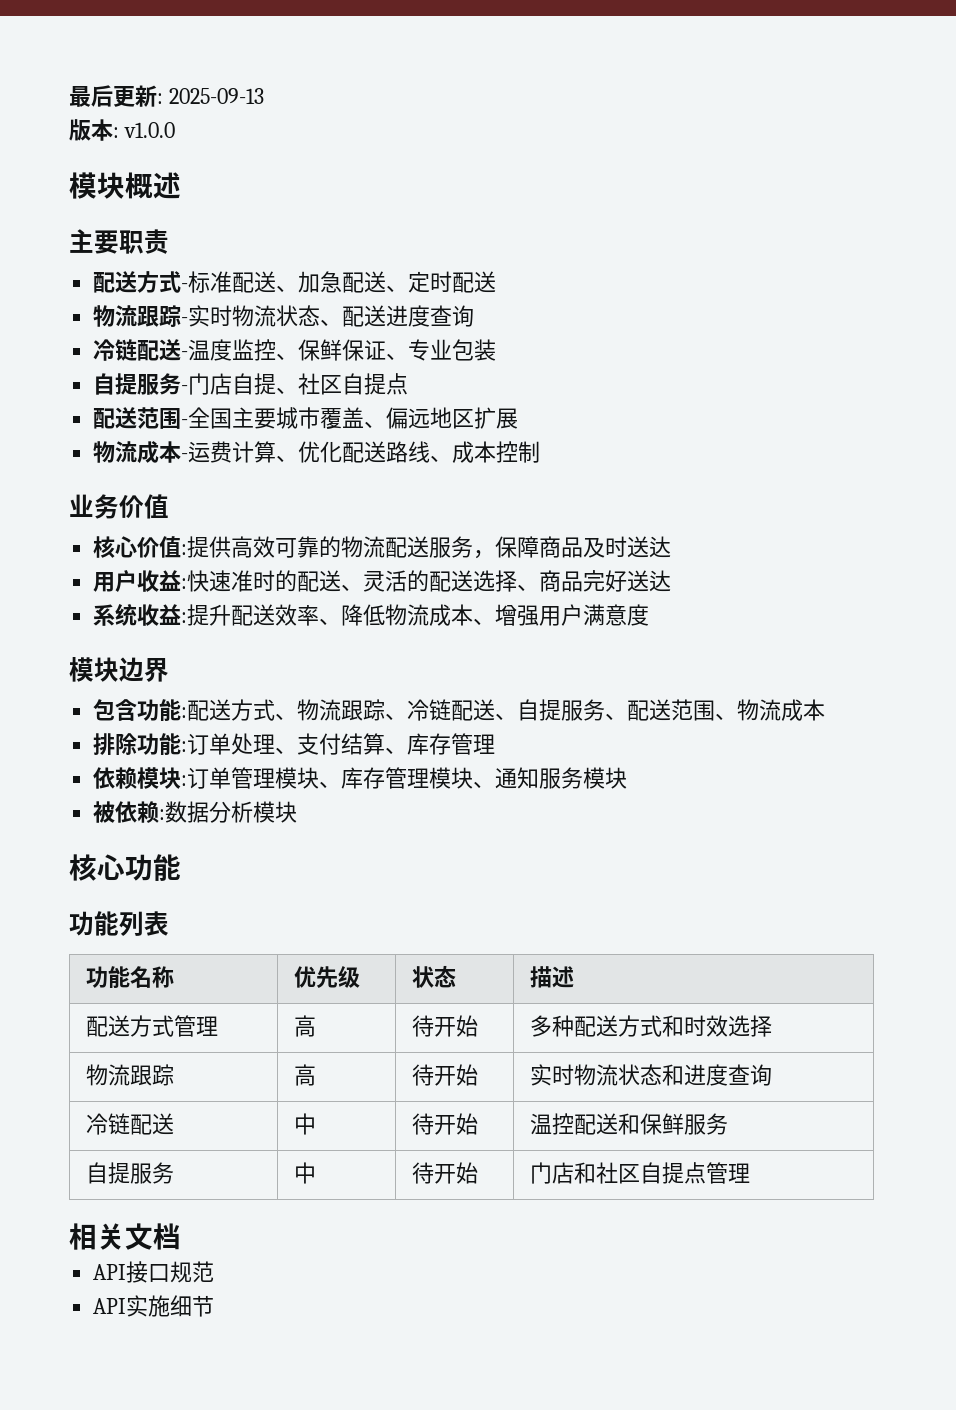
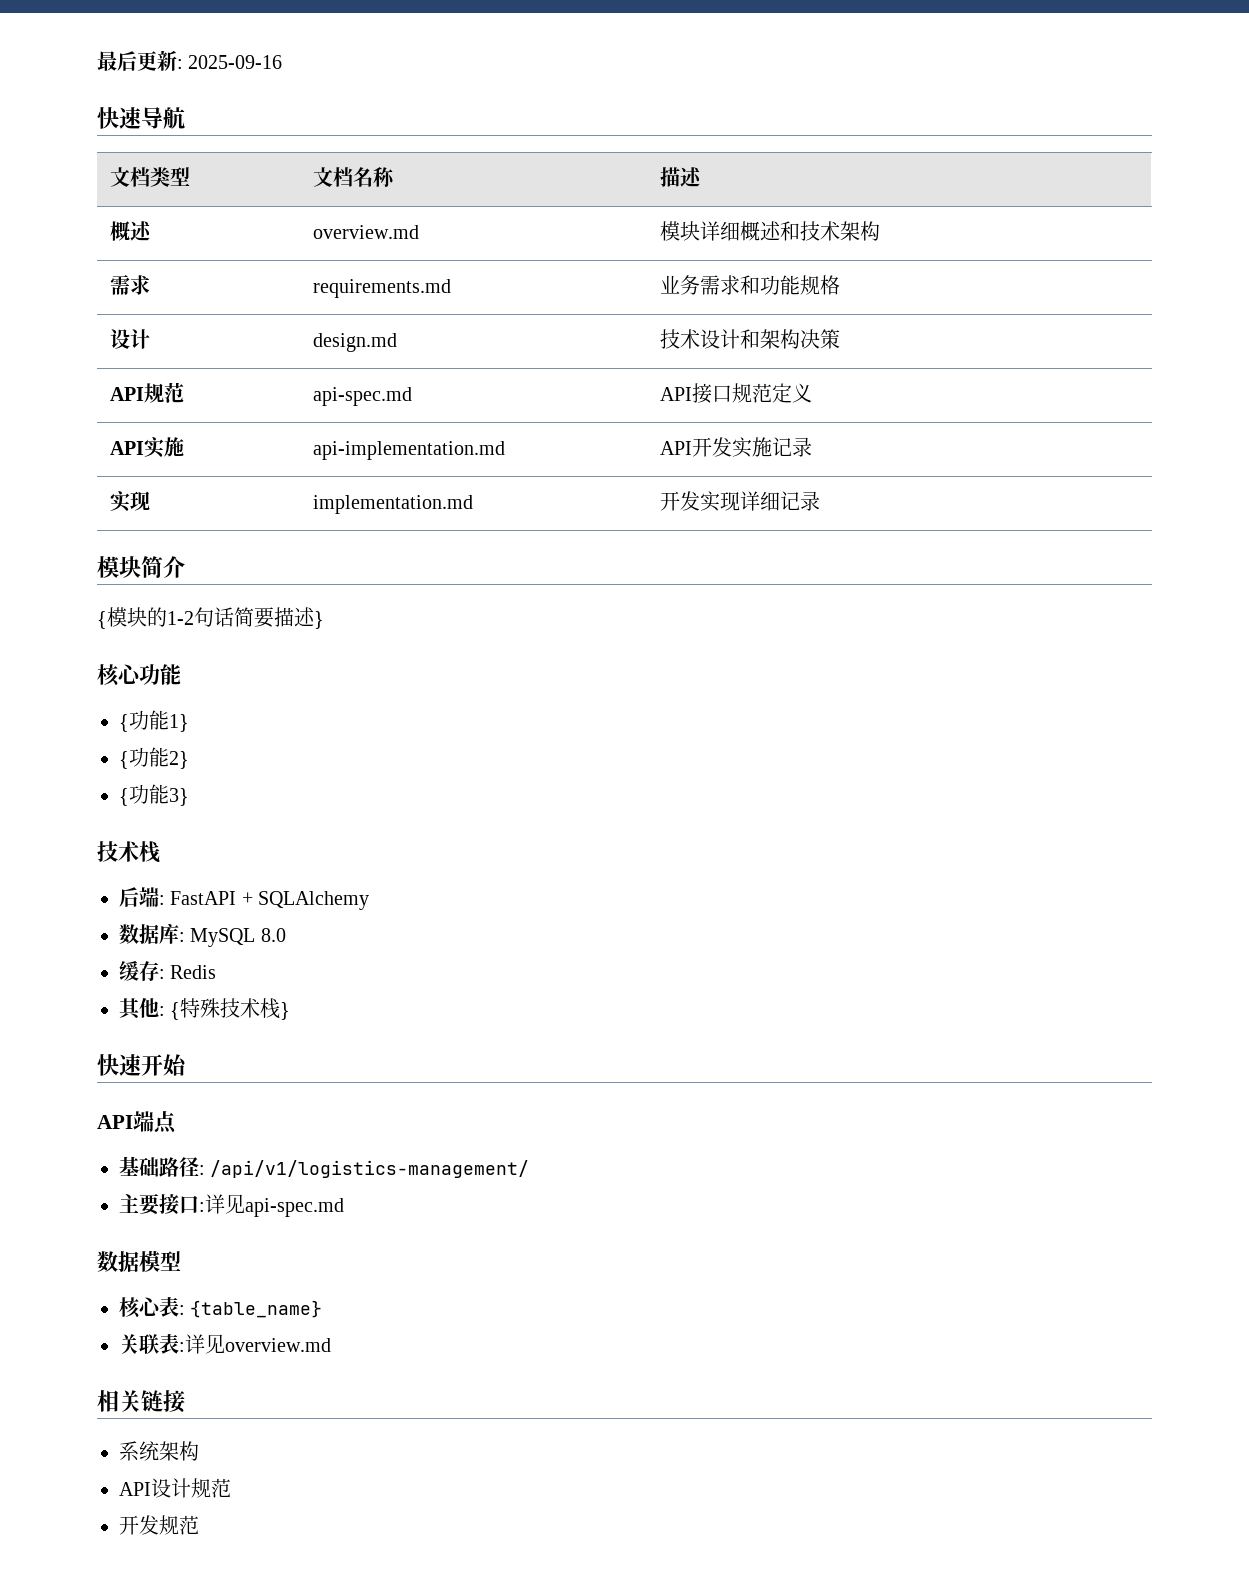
[168,88,264,104] [69,119,175,141] [69,172,181,199] [69,229,169,254] [93,271,497,293] [93,305,475,327] [93,339,497,361] [93,373,409,395] [93,407,519,429] [93,441,541,464] [69,494,169,519] [93,536,672,559] [93,570,672,592] [93,603,650,626] [69,657,169,682] [93,699,826,721] [93,733,496,755] [93,767,628,789] [93,801,298,823] [69,854,181,881] [69,911,169,936] [86,966,175,988] [294,966,361,988] [412,965,457,988] [530,966,575,988] [86,1015,219,1037] [294,1015,317,1037] [412,1015,479,1037] [530,1015,773,1037] [86,1064,175,1086] [294,1064,317,1086] [412,1064,479,1086] [530,1064,773,1086] [86,1113,175,1135] [294,1113,317,1135] [412,1113,479,1135] [530,1113,729,1135] [86,1162,175,1184] [294,1162,317,1184] [412,1162,479,1184] [530,1162,751,1184] [69,1223,181,1250] [93,1261,171,1283] 2025-09-13 // 版本: v1.0.0 // 模块概述 // 主要职责 // 配送方式-标准配送、加急配送、定时配送 // 物流跟踪-实时物流状态、配送进度查询 // 冷链配送-温度监控、保鲜保证、专业包装 // 自提服务-门店自提、社区自提点 // 配送范围-全国主要城市覆盖、偏远地区扩展 // 物流成本-运费计算、优化配送路线、成本控制 // 业务价值 // 核心价值:提供高效可靠的物流配送服务，保障商品及时送达 // 用户收益:快速准时的配送、灵活的配送选择、商品完好送达 // 系统收益:提升配送效率、降低物流成本、增强用户满意度 // 模块边界 // 包含功能:配送方式、物流跟踪、冷链配送、自提服务、配送范围、物流成本 // 排除功能:订单处理、支付结算、库存管理 // 依赖模块:订单管理模块、库存管理模块、通知服务模块 // 被依赖:数据分析模块 // 核心功能 // 功能列表 // 功能名称 | 优先级 | 状态 | 描述 // 配送方式管理 | 高 | 待开始 | 多种配送方式和时效选择 // 物流跟踪 | 高 | 待开始 | 实时物流状态和进度查询 // 冷链配送 | 中 | 待开始 | 温控配送和保鲜服务 // 自提服务 | 中 | 待开始 | 门店和社区自提点管理 // 相关文档 // API接口 -> [188,55,283,69] [97,107,185,129] [109,167,190,187] [312,167,395,187] [659,167,702,187] [109,221,152,241] [312,225,419,239] [659,221,880,241] [109,274,150,295] [312,279,451,298] [659,275,840,295] [109,329,150,349] [312,333,397,352] [659,329,840,349] [109,382,184,403] [312,387,412,406] [659,383,812,404] [109,437,184,458] [312,441,505,460] [659,437,812,458] [109,491,150,512] [312,495,473,514] [659,491,820,512] [97,556,185,578] [97,607,324,629] [97,664,181,687] [119,710,189,732] [119,747,189,769] [119,784,189,806] [97,841,160,863] [119,887,370,910] [119,923,286,947] [119,961,217,981] [119,998,291,1020] [97,1054,187,1076] [97,1111,177,1134] [119,1156,530,1178] [119,1194,344,1217] [97,1251,181,1272] [119,1297,323,1318] [119,1334,331,1354] [97,1390,185,1413] [119,1441,199,1461] [119,1478,191,1498] 2025-09-16 // 快速导航 // 文档类型 | 文档名称 | 描述 // 概述 | overview.md | 模块详细概述和技术架构 // 需求 | requirements.md | 业务需求和功能规格 // 设计 | design.md | 技术设计和架构决策 // API规范 | api-spec.md | API接口规范定义 // API实施 | api-implementation.md | API开发实施记录 // 实现 | implementation.md | 开发实现详细记录 // 模块简介 // {模块的1-2句话简要描述} // 核心功能 // {功能1} // {功能2} // {功能3} // 技术栈 // 后端: FastAPI + SQLAlchemy // 数据库: MySQL 8.0 // 缓存: Redis // 其他: {特殊技术栈} // 快速开始 // API端点 // 基础路径: /api/v1/logistics-management/ // 主要接口:详见api-spec.md // 数据模型 // 核心表: {table_name} // 关联表:详见overview.md // 相关链接 // 系统架构 // API设计
[93,1295,215,1317] API实施细节 -> [119,1515,199,1535] 开发规范

